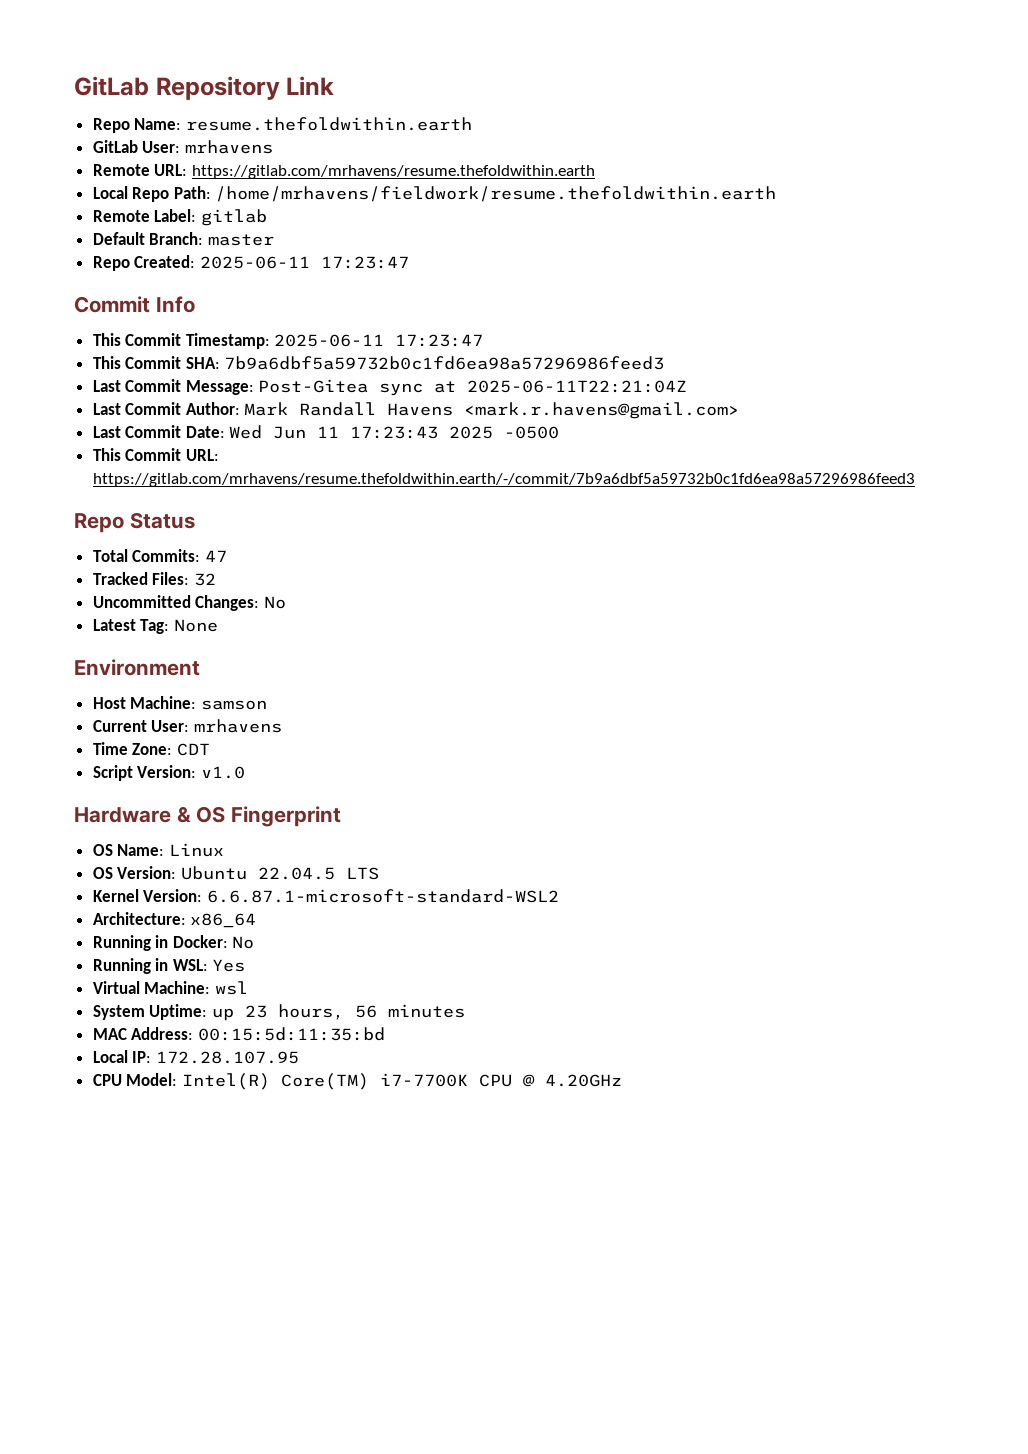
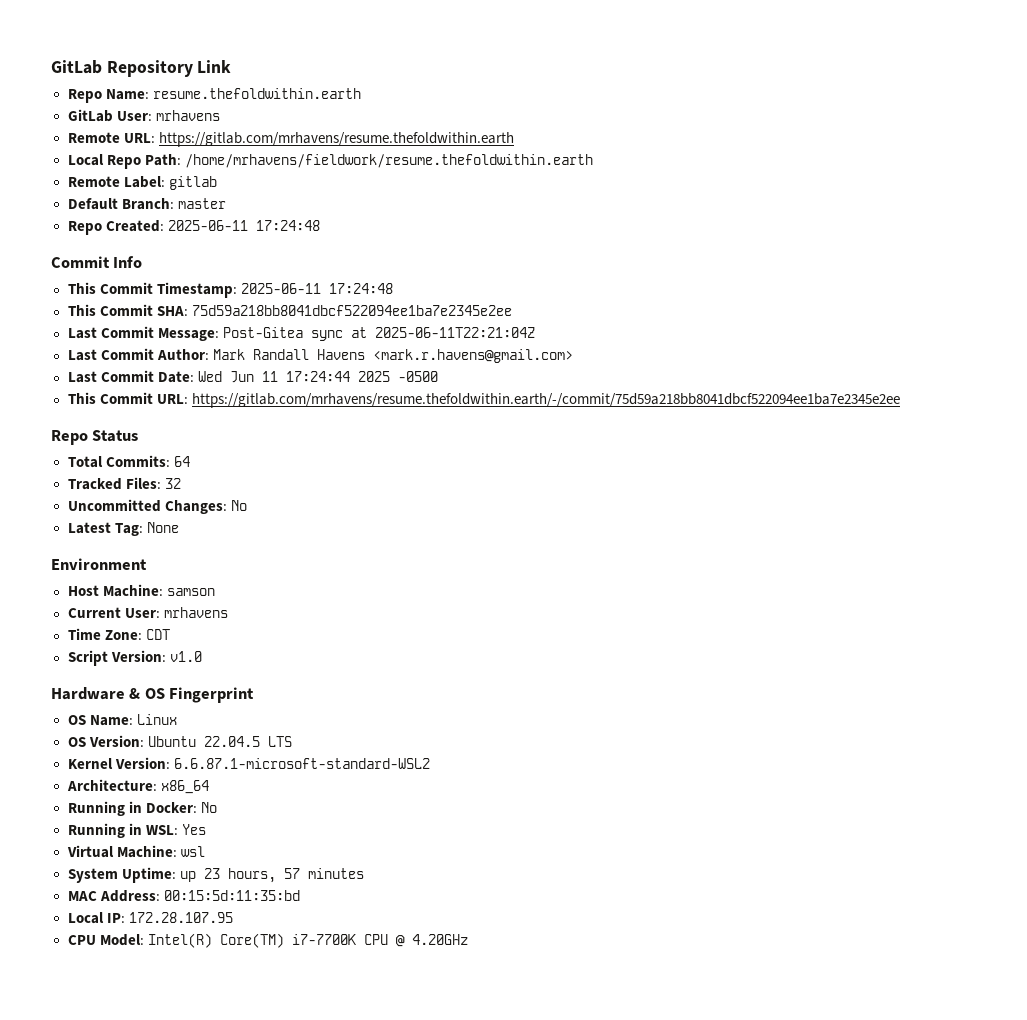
[320,256,409,269] 17:23:47 -> [255,220,320,231] 17:24:48
[395,334,484,347] 17:23:47 -> [328,283,393,294] 17:24:48
[224,356,665,370] 7b9a6dbf5a59732b0c1fd6ea98a57296986feed3 -> [191,305,512,316] 75d59a218bb8041dbcf522094ee1ba7e2345e2ee
[350,426,439,439] 17:23:43 -> [285,371,350,382] 17:24:44
[92,473,915,487] https://gitlab.com/mrhavens/resume.thefoldwithin.earth/-/commit/7b9a6dbf5a59732b0c1fd6ea98a57296986feed3 -> [191,393,900,408] https://gitlab.com/mrhavens/resume.thefoldwithin.earth/-/commit/75d59a218bb8041dbcf522094ee1ba7e2345e2ee
[204,550,227,562] 47 -> [173,456,190,467] 64
[354,1005,377,1018] 56 -> [283,868,300,879] 57

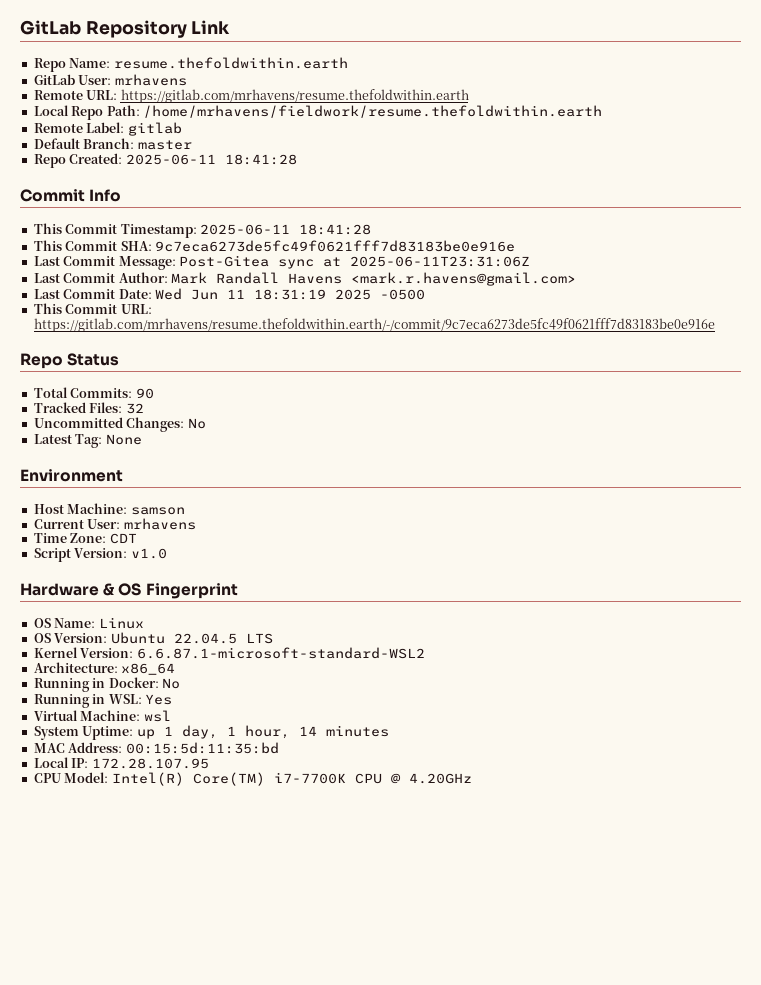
[255,220,320,231] 17:24:48 -> [224,154,297,165] 18:41:28
[328,283,393,294] 17:24:48 -> [298,224,371,235] 18:41:28
[191,305,512,316] 75d59a218bb8041dbcf522094ee1ba7e2345e2ee -> [154,240,515,252] 9c7eca6273de5fc49f0621fff7d83183be0e916e
[374,327,535,338] 2025-06-11T22:21:04Z -> [349,256,530,267] 2025-06-11T23:31:06Z
[285,371,350,382] 17:24:44 -> [253,289,326,300] 18:31:19
[191,393,900,408] https://gitlab.com/mrhavens/resume.thefoldwithin.earth/-/commit/75d59a218bb8041dbcf522094ee1ba7e2345e2ee -> [33,318,715,332] https://gitlab.com/mrhavens/resume.thefoldwithin.earth/-/commit/9c7eca6273de5fc49f0621fff7d83183be0e916e
[173,456,190,467] 64 -> [135,388,154,399] 90
[203,868,300,883] 23 hours, 57 -> [163,725,317,739] 1 day, 1 hour, 14

